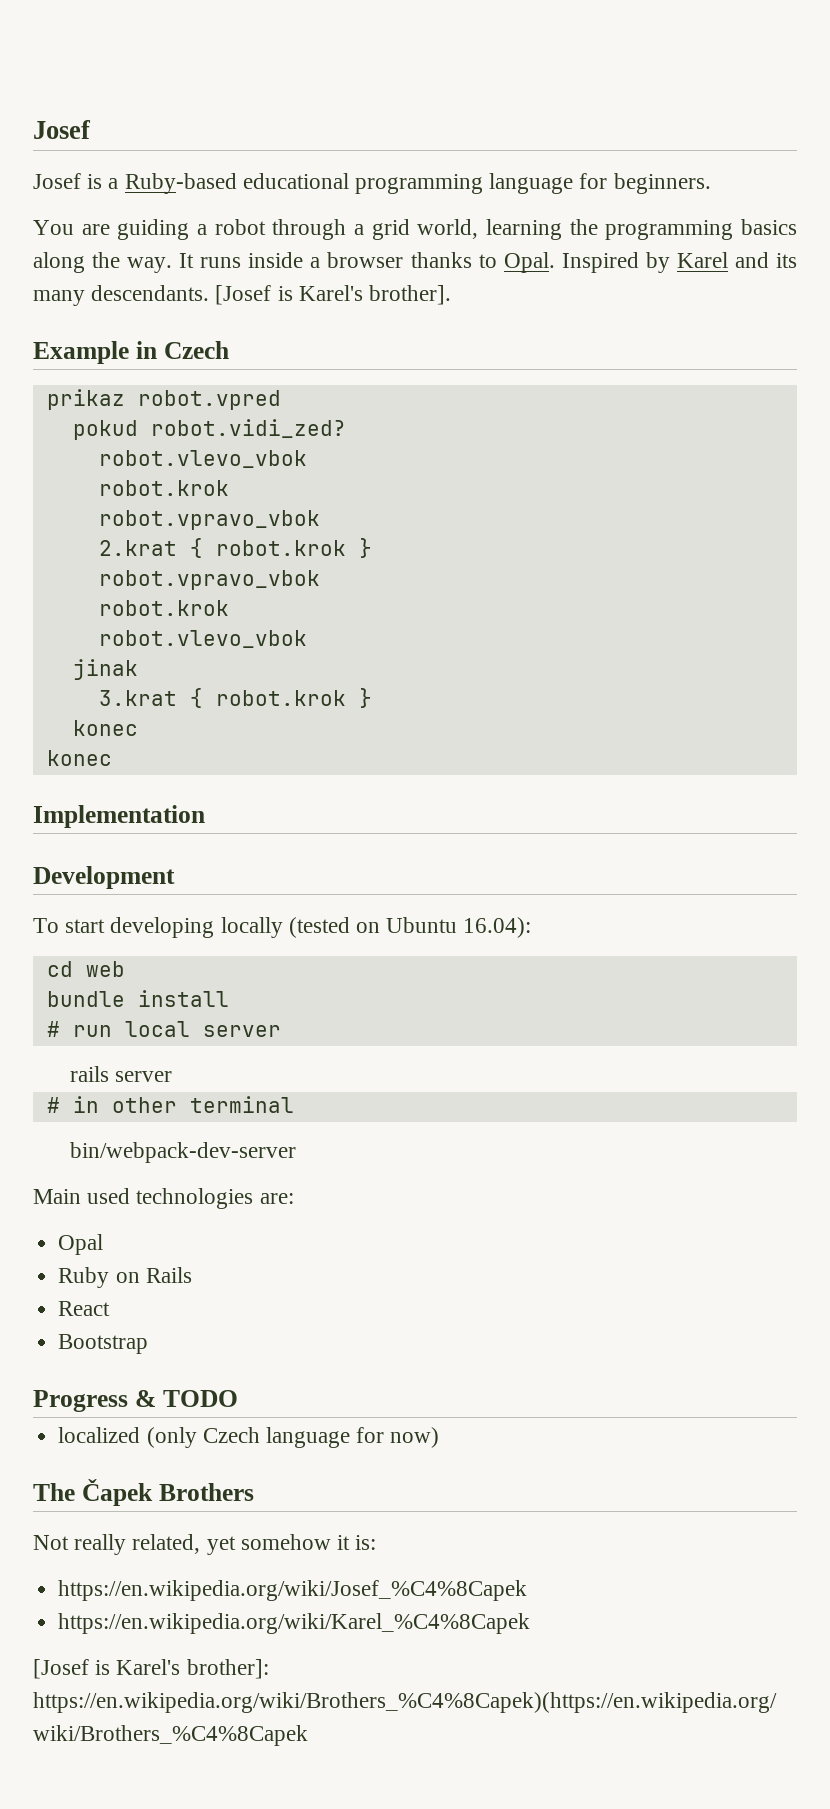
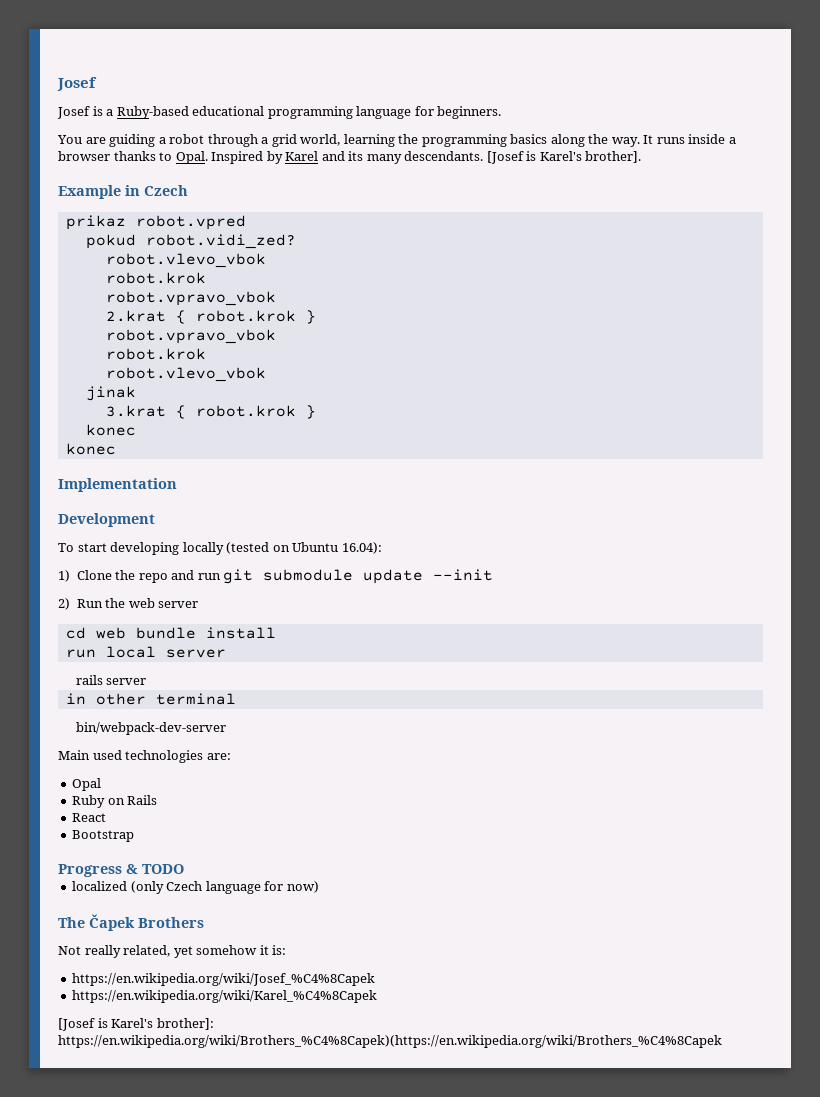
(532, 927) none -> [58,569,494,584] [58,598,199,610] // 1) Clone the repo and run git submodule update --init // 2) Run the web server
(125, 969) // -> (126, 633) none
[46,1021,60,1037] # -> (276, 633) none
[46,1097,60,1113] # -> (147, 681) none

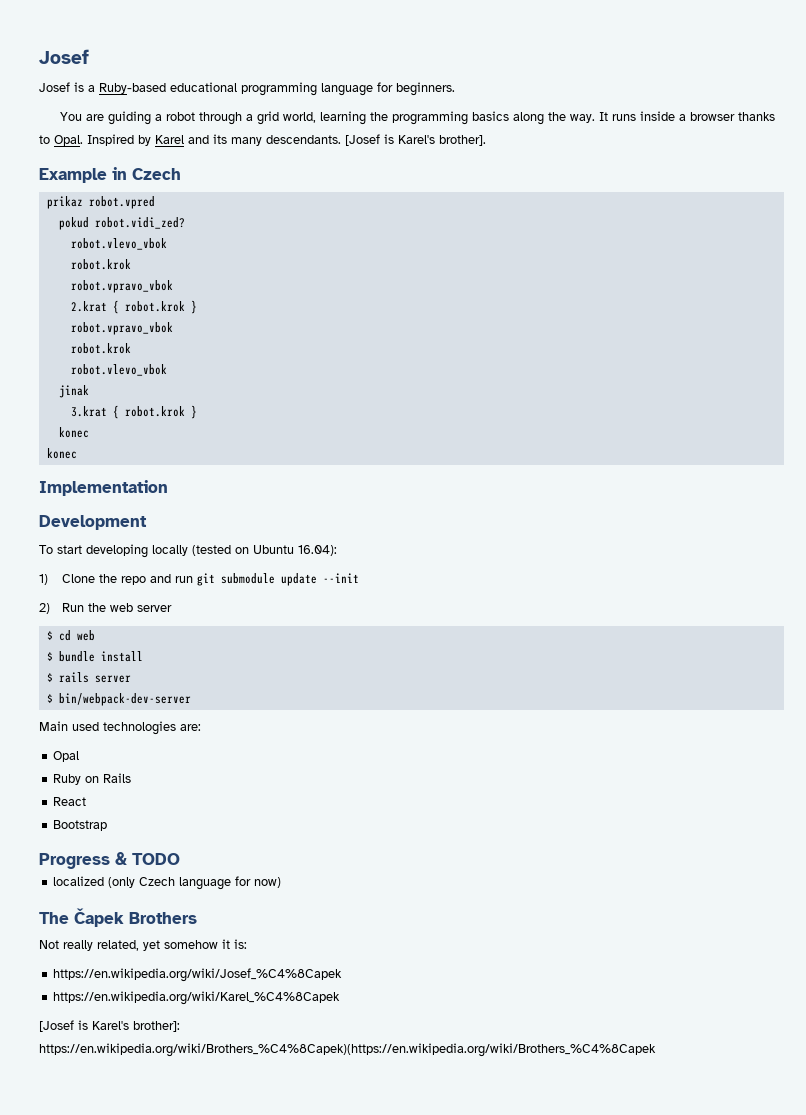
(199, 604) none -> [46,631,53,640] $
(126, 633) none -> [46,652,53,661] // $
[65,646,226,658] run local server // -> [46,673,53,682] $
[65,693,236,705] in other terminal // -> [46,694,53,703] $

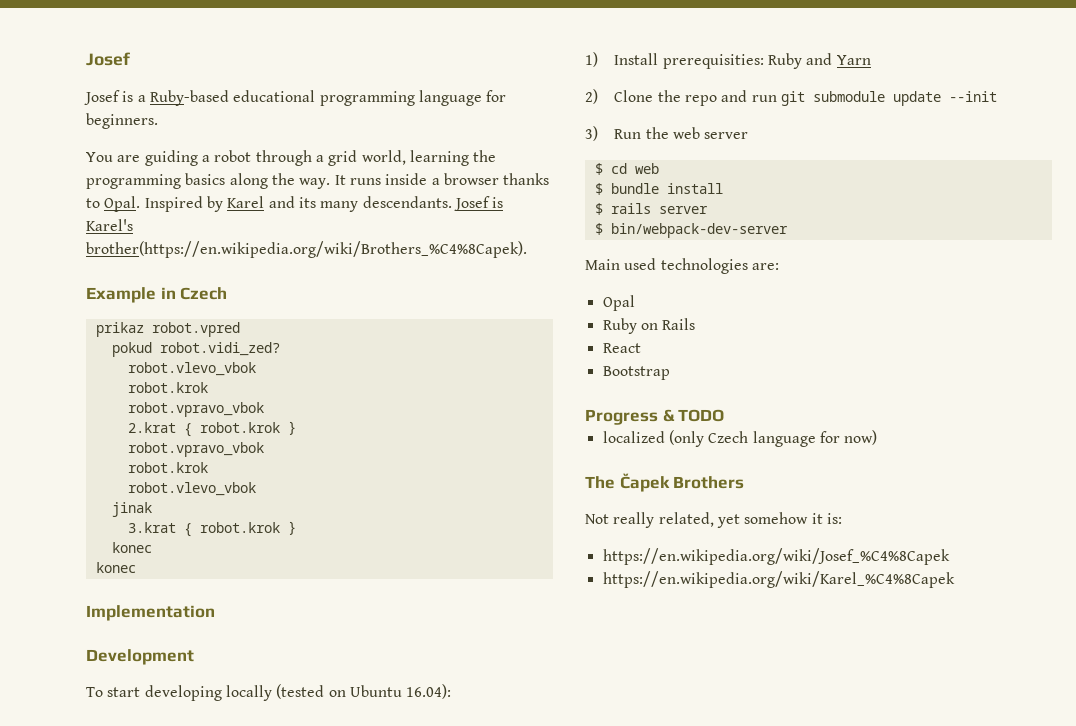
[345,134,486,146] [Josef is Karel's brother]. -> [453,196,504,211] [86,219,133,231] [86,241,527,258] Josef is Karel's brother(https://en.wikipedia.org/wiki/Brothers_%C4%8Capek).
(48, 579) none -> [614,53,871,69] [585,89,598,104] Install prerequisities: Ruby and Yarn // 2)
[39,603,50,614] 2) -> [585,126,598,141] 3)
[39,1020,180,1032] [39,1043,656,1057] // [Josef is Karel's brother]: https://en.wikipedia.org/wiki/Brothers_%C4%8Capek)(https://en.wikipedia.org/wiki/Brothers_%C4%8Capek -> (955, 579) none

